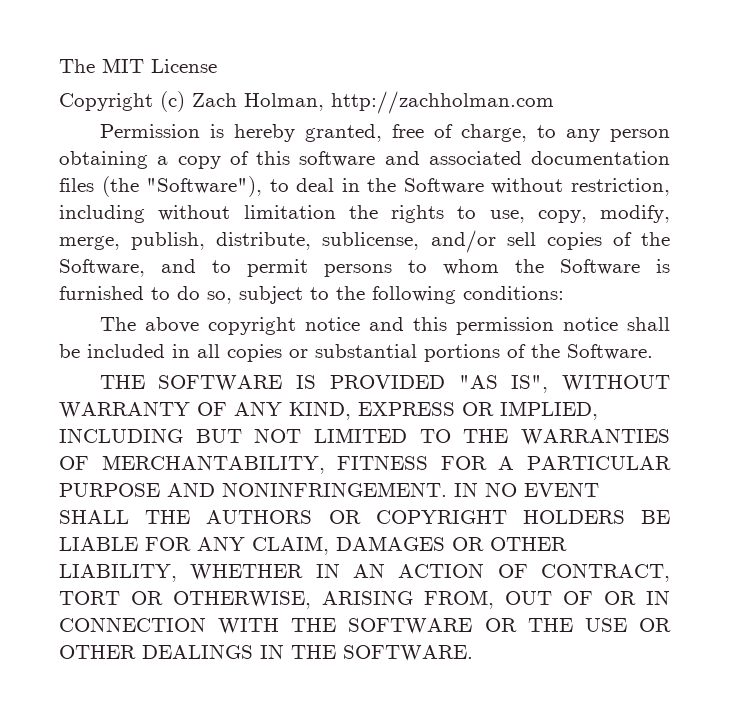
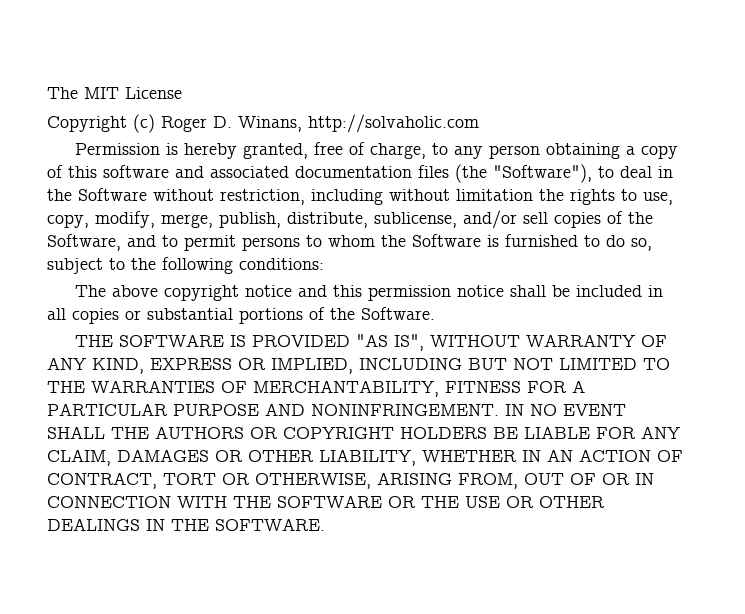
[192,91,554,114] Zach Holman, http://zachholman.com -> [161,114,479,133] Roger D. Winans, http://solvaholic.com

